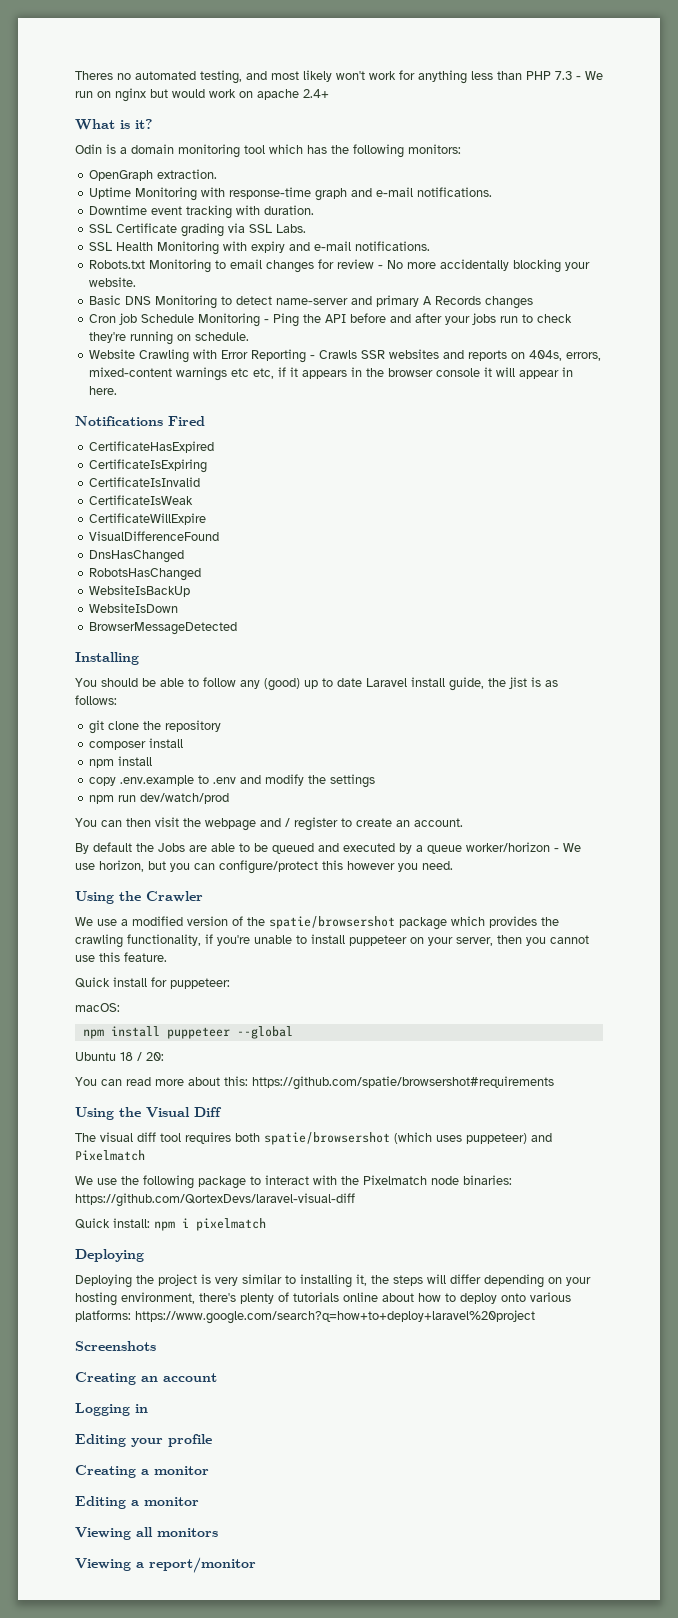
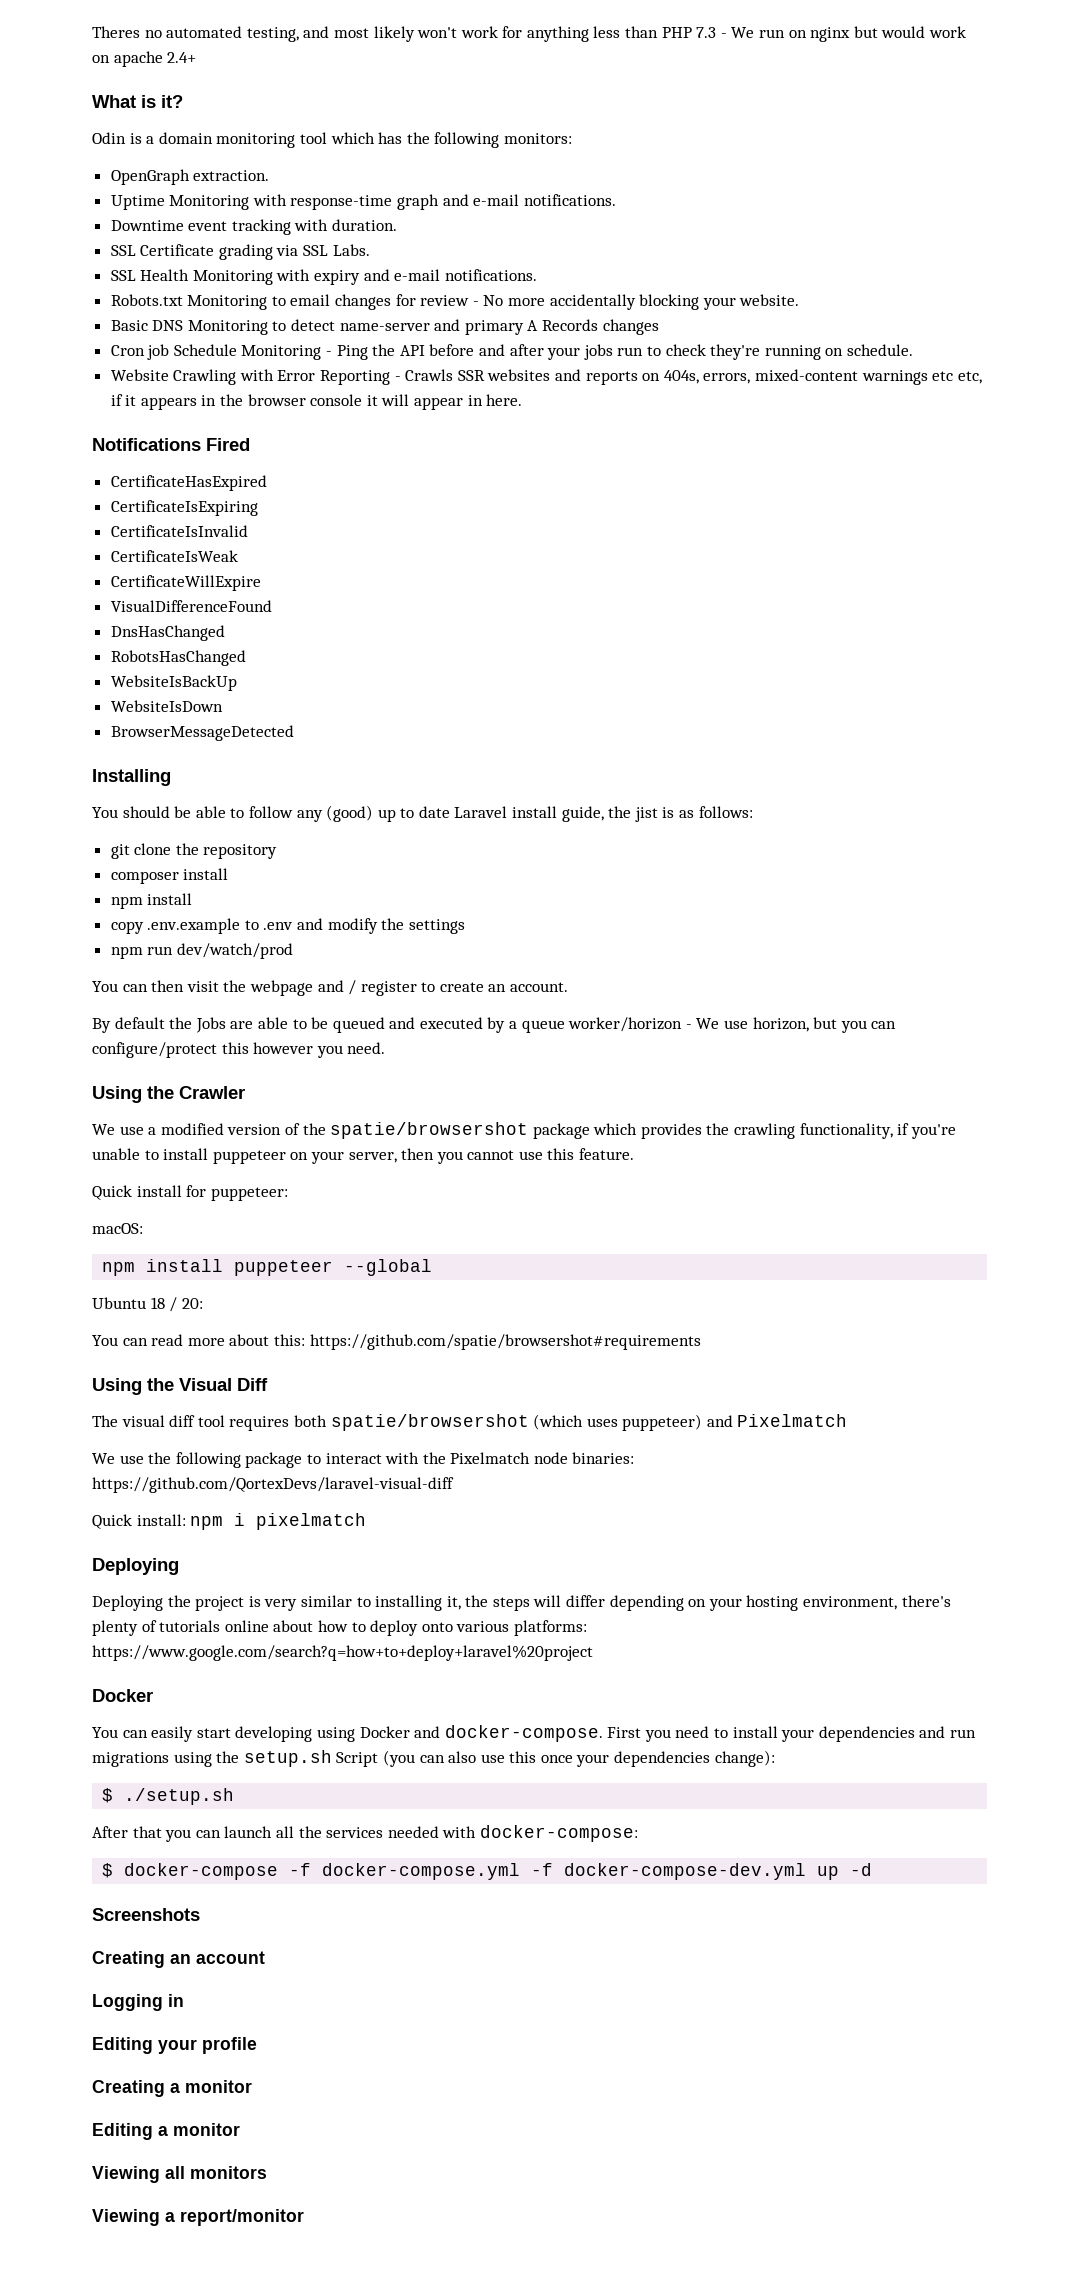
(535, 1317) none -> [92,1689,153,1702] [92,1725,977,1742] [92,1750,775,1767] [102,1788,235,1805] [92,1825,638,1842] [102,1863,873,1880] // Docker // You can easily start developing using Docker and docker-compose. First you need to install your dependencies and run migrations using the setup.sh Script (you can also use this once your dependencies change): // $ ./setup.sh // After that you can launch all the services needed with docker-compose: // $ docker-compose -f docker-compose.yml -f docker-compose-dev.yml up -d

